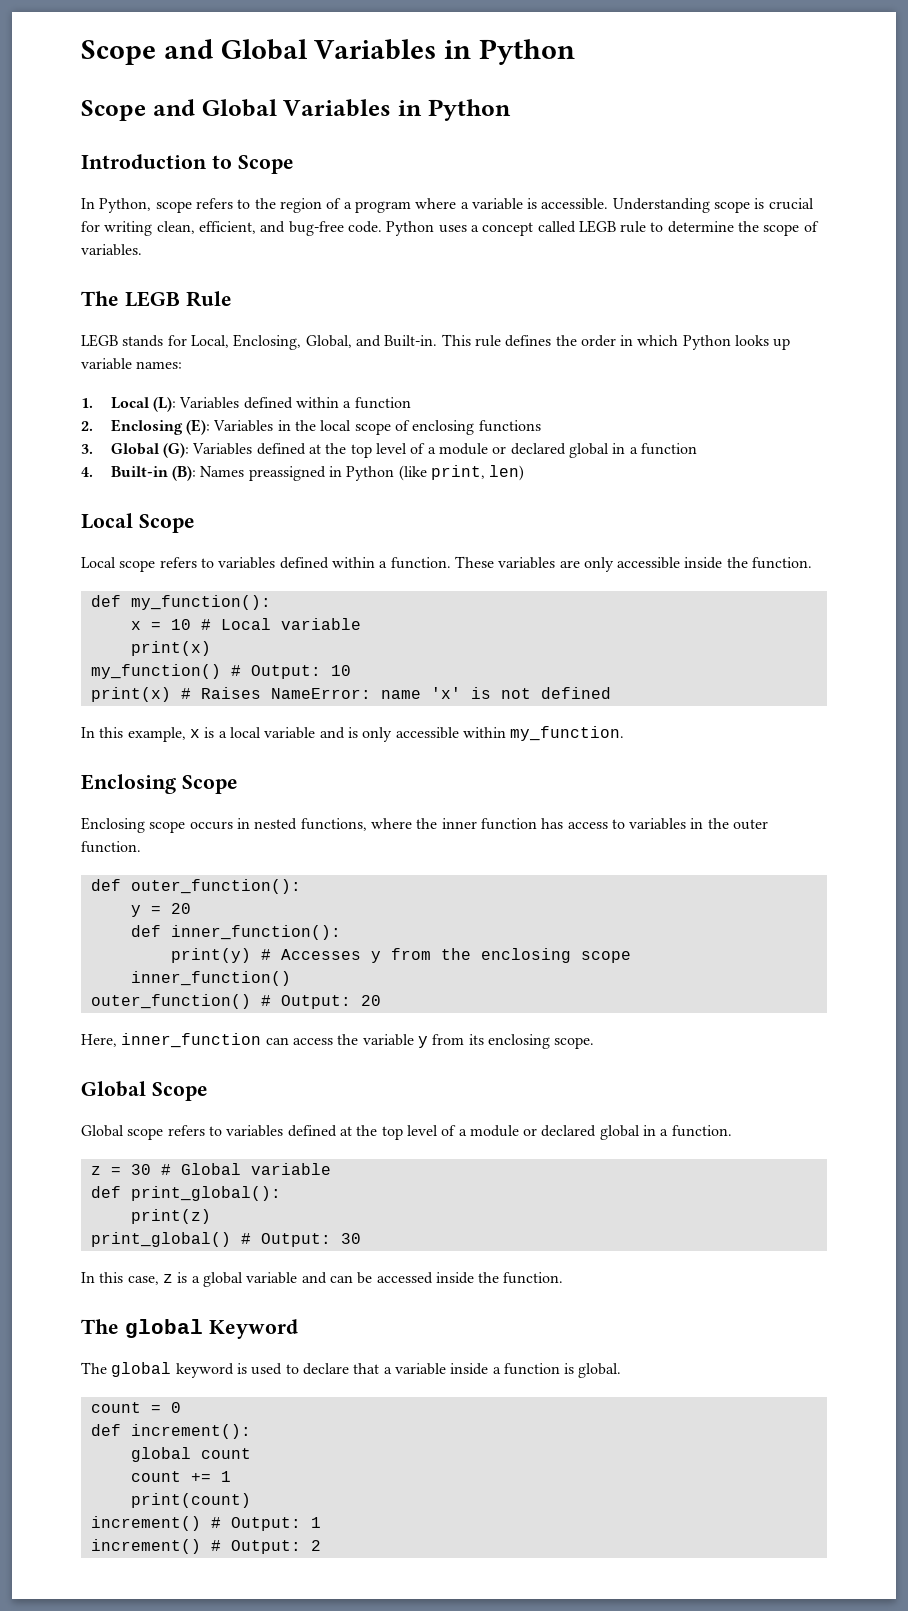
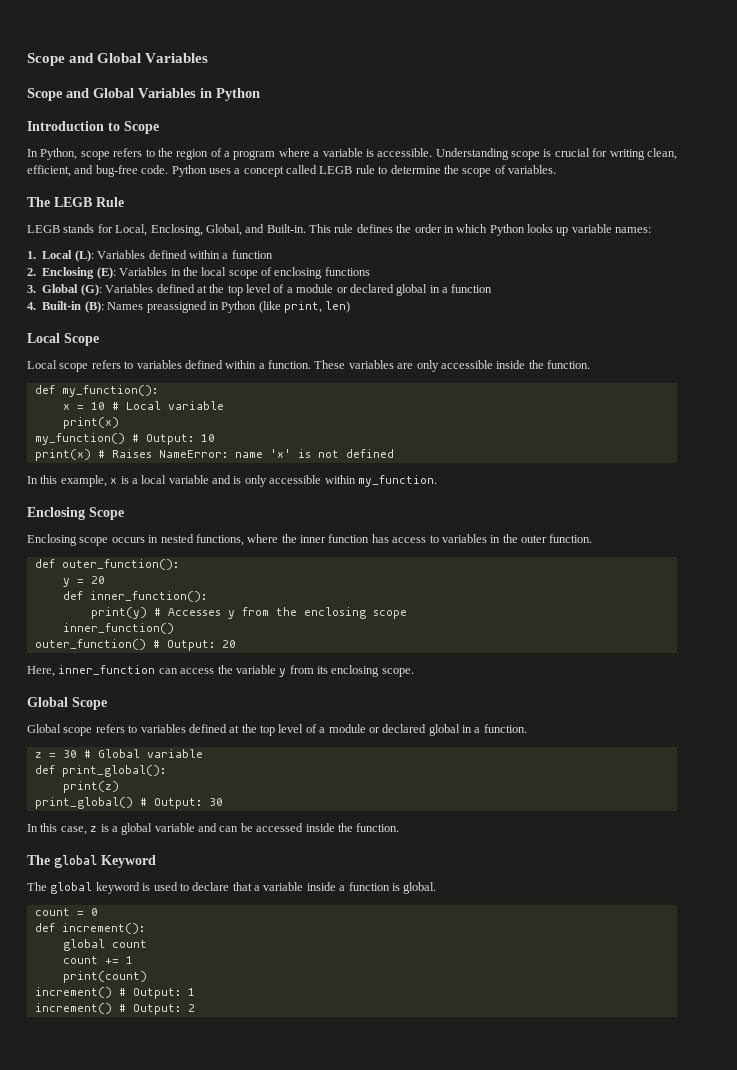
[81,39,576,65] Scope and Global Variables in Python -> [27,53,209,66] Scope and Global Variables

